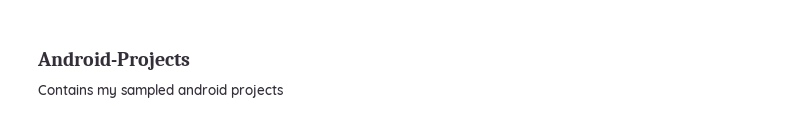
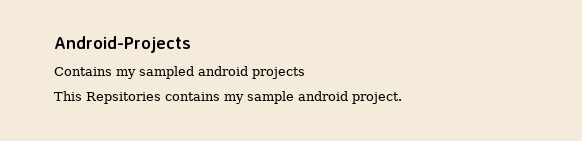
(283, 91) none -> [54,91,402,104] // This Repsitories contains my sample android project.

